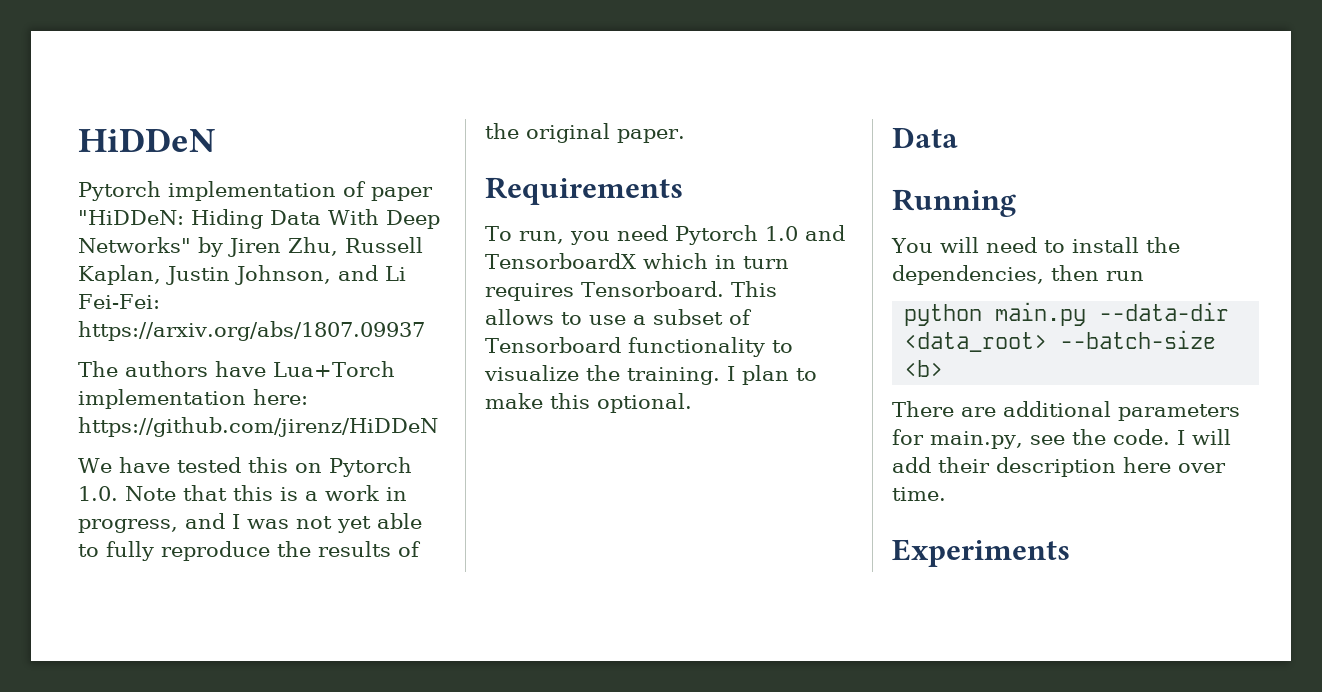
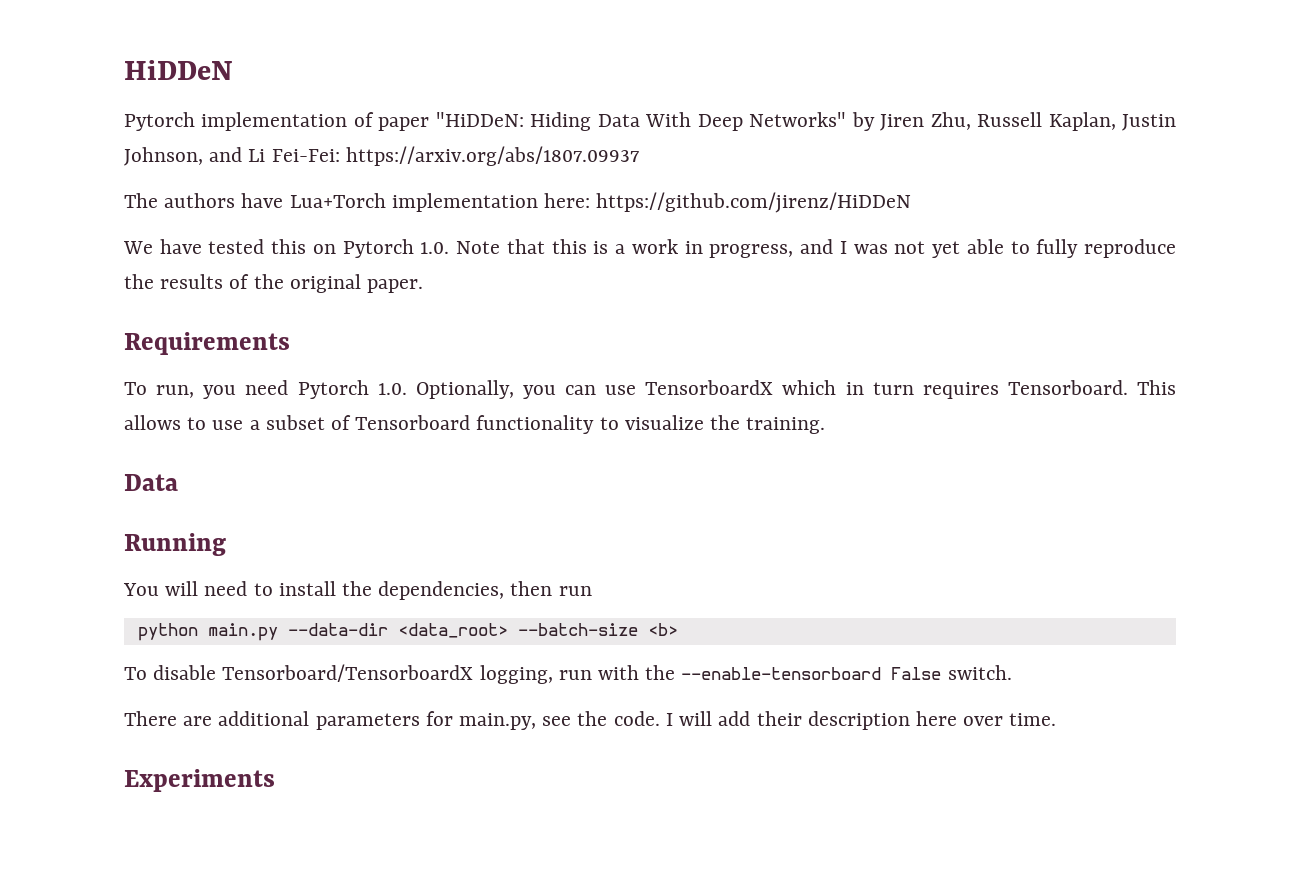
[764,225,845,241] 1.0 and -> [377,380,637,399] 1.0. Optionally, you can use
[727,365,817,385] [485,393,692,413] I plan to make this optional. -> (826, 425) none
(944, 368) none -> [124,664,1012,684] // To disable Tensorboard/TensorboardX logging, run with the --enable-tensorboard False switch.

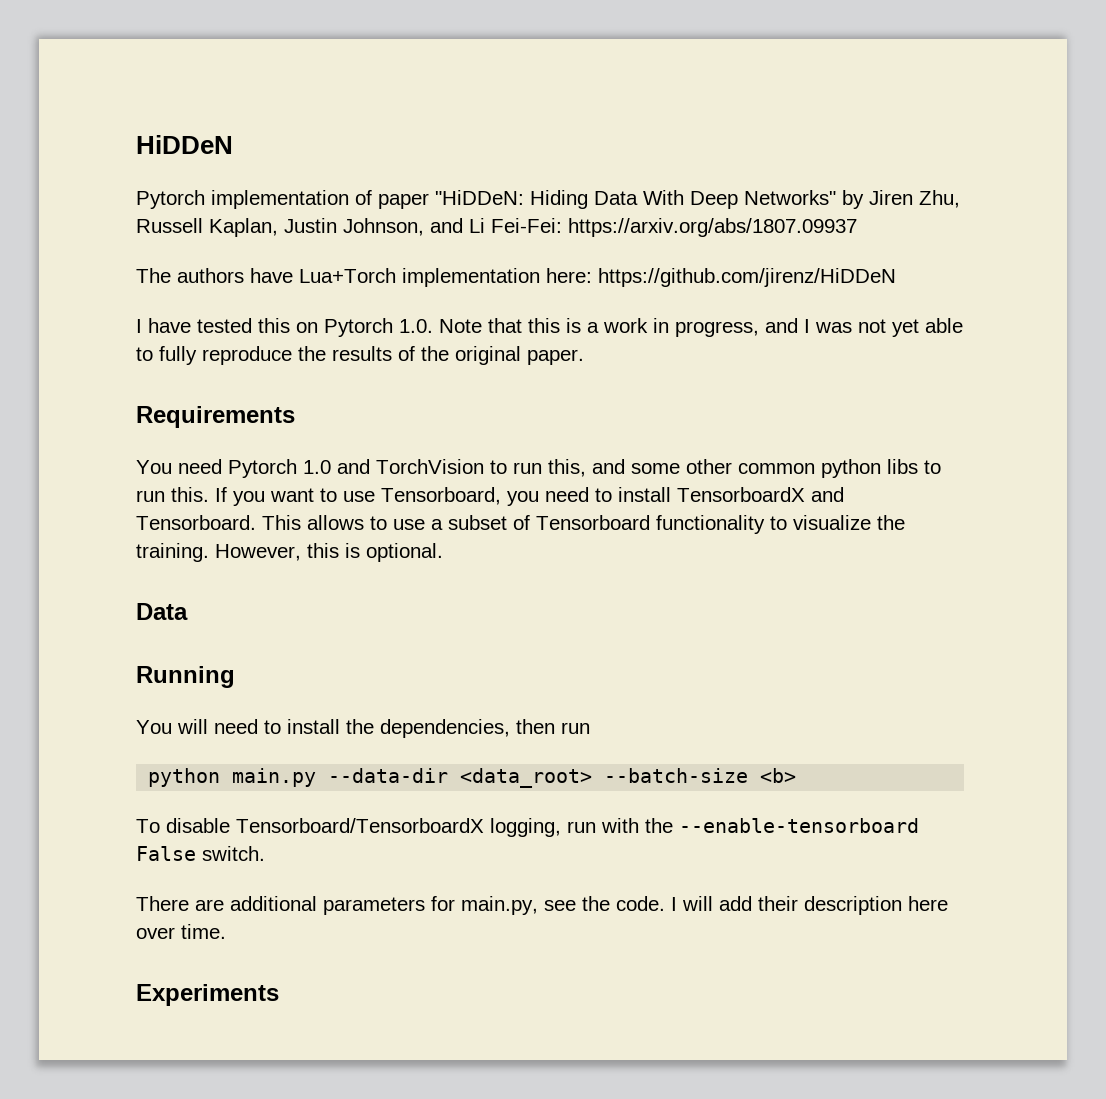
[123,241,153,254] We -> [136,319,142,333] I
[124,380,999,399] To run, you need Pytorch 1.0. Optionally, you can use TensorboardX which in turn requires -> [136,459,941,478] [136,487,844,506] You need Pytorch 1.0 and TorchVision to run this, and some other common python libs to run this. If you want to use Tensorboard, you need to install TensorboardX and
(826, 425) none -> [215,543,443,562] However, this is optional.

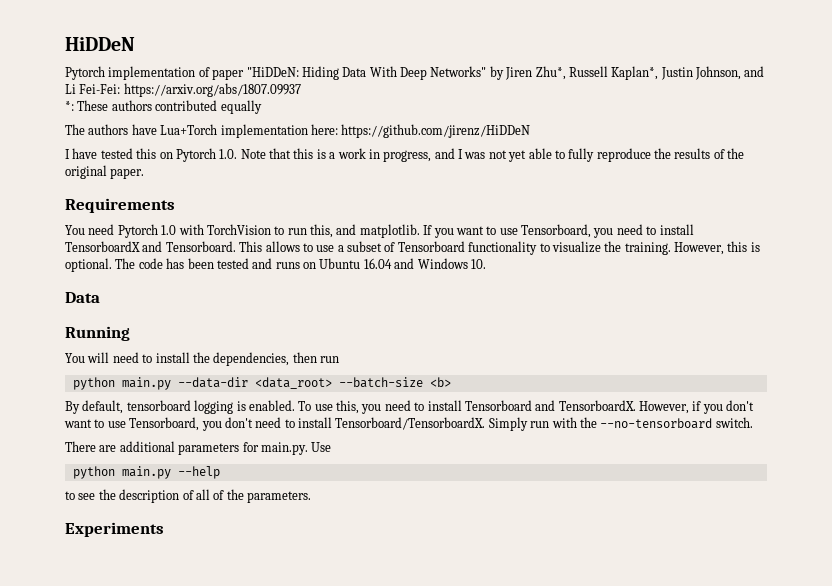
[919,190,960,208] [136,218,278,237] Zhu, Russell Kaplan, -> [535,66,659,80] Zhu*, Russell Kaplan*,
(857, 227) none -> [65,100,262,114] // *: These authors contributed equally
[337,459,370,474] and -> [178,224,204,235] with
[631,459,941,478] [136,487,209,502] some other common python libs to run this. -> [359,224,420,238] matplotlib.
(443, 552) none -> [115,258,486,269] The code has been tested and runs on Ubuntu 16.04 and Windows 10.
[136,818,561,837] To disable Tensorboard/TensorboardX logging, -> [65,400,755,414] [64,417,528,431] By default, tensorboard logging is enabled. To use this, you need to install Tensorboard and TensorboardX. However, if you don't want to use Tensorboard, you don't need to install Tensorboard/TensorboardX. Simply
[679,818,919,833] [136,846,196,861] --enable-tensorboard False -> [600,418,713,429] --no-tensorboard
[461,896,948,915] [136,924,226,939] main.py, see the code. I will add their description here over time. -> [260,442,332,455] [72,466,220,479] [65,489,311,503] main.py. Use // python main.py --help // to see the description of all of the parameters.

